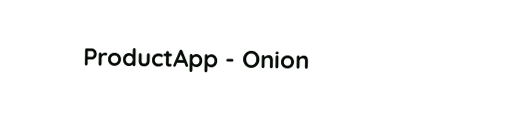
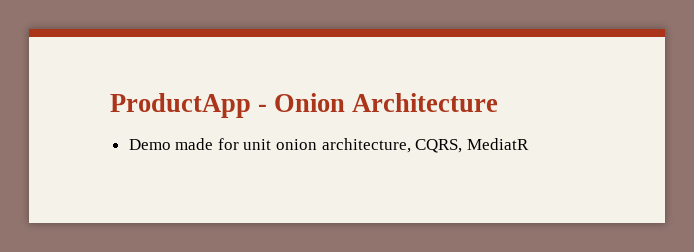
(310, 59) none -> [352,93,499,112] [128,138,529,153] Architecture // Demo made for unit onion architecture, CQRS, MediatR

